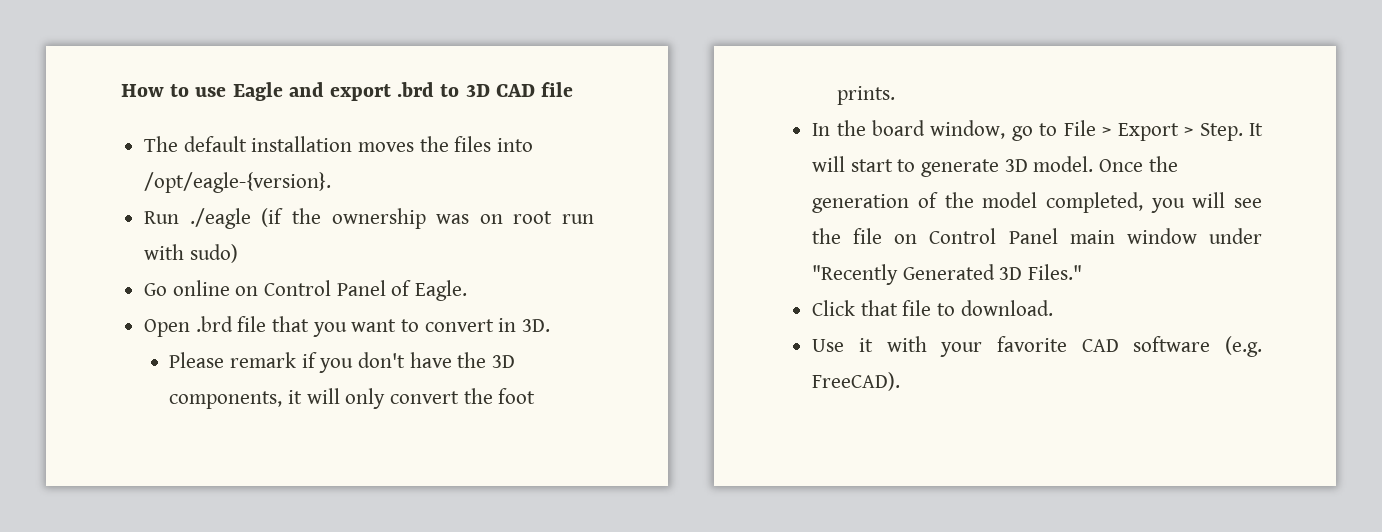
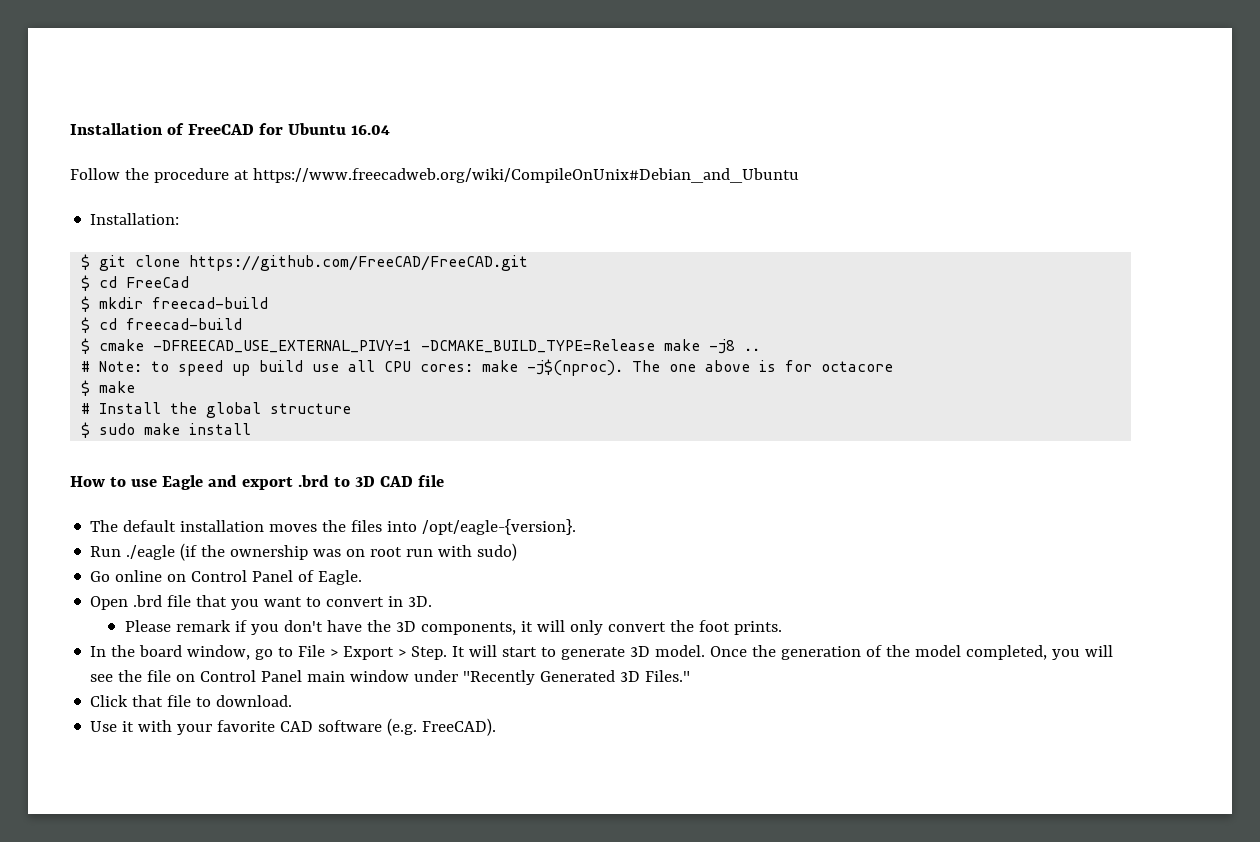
(121, 90) none -> [70,123,390,135] [70,168,799,183] [90,213,180,225] [81,254,529,271] [81,275,190,291] [81,296,269,312] [81,317,243,333] [81,338,761,354] [81,359,894,376] [81,380,136,396] [81,402,352,418] [81,422,252,438] Installation of FreeCAD for Ubuntu 16.04 // Follow the procedure at https://www.freecadweb.org/wiki/CompileOnUnix#Debian_and_Ubuntu // Installation: // $ git clone https://github.com/FreeCAD/FreeCAD.git // $ cd FreeCad // $ mkdir freecad-build // $ cd freecad-build // $ cmake -DFREECAD_USE_EXTERNAL_PIVY=1 -DCMAKE_BUILD_TYPE=Release make -j8 .. // # Note: to speed up build use all CPU cores: make -j$(nproc). The one above is for octacore // $ make // # Install the global structure // $ sudo make install //

